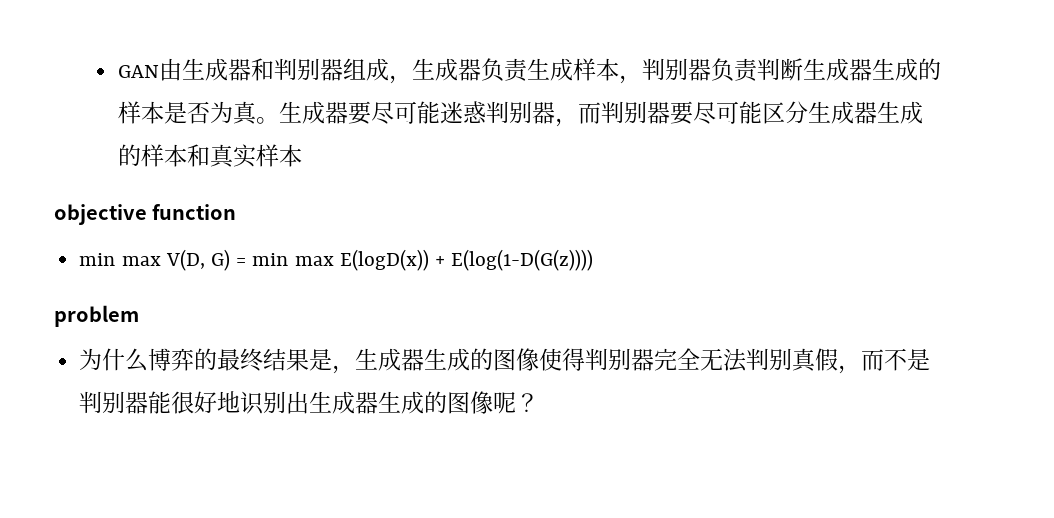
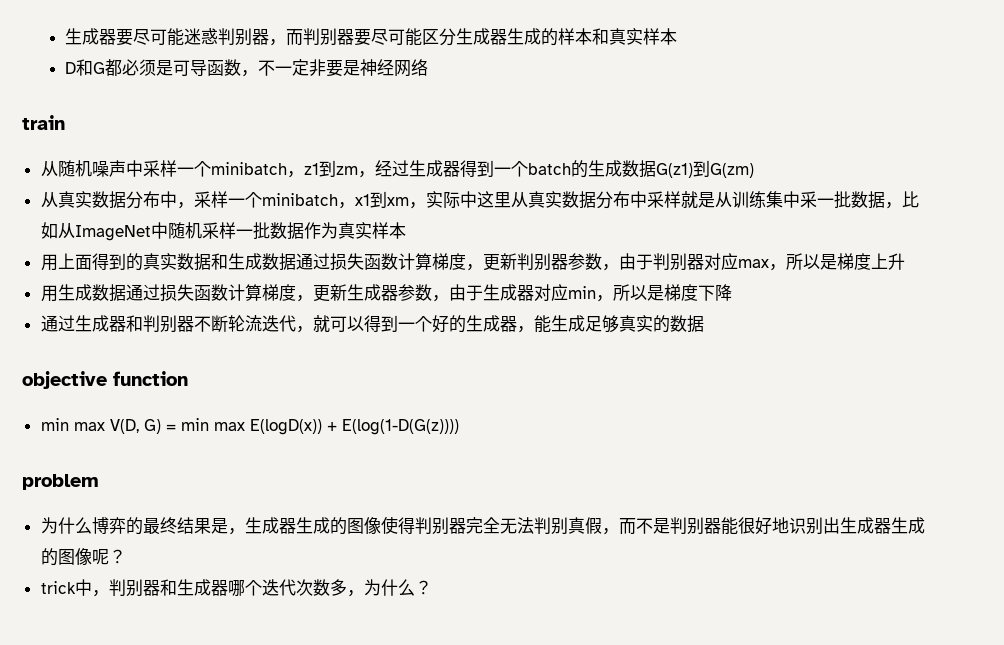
[117,58,941,84] [117,101,279,125] GAN由生成器和判别器组成，生成器负责生成样本，判别器负责判断生成器生成的样本是否为真。 -> (64, 36) none
(302, 155) none -> [64,59,428,77] [22,115,65,130] [40,160,754,178] [40,191,919,209] [40,222,406,241] [40,253,905,271] [40,284,732,302] [40,315,704,333] // D和G都必须是可导函数，不一定非要是神经网络 // train // 从随机噪声中采样一个minibatch，z1到zm，经过生成器得到一个batch的生成数据G(z1)到G(zm) // 从真实数据分布中，采样一个minibatch，x1到xm，实际中这里从真实数据分布中采样就是从训练集中采一批数据，比如从ImageNet中随机采样一批数据作为真实样本 // 用上面得到的真实数据和生成数据通过损失函数计算梯度，更新判别器参数，由于判别器对应max，所以是梯度上升 // 用生成数据通过损失函数计算梯度，更新生成器参数，由于生成器对应min，所以是梯度下降 // 通过生成器和判别器不断轮流迭代，就可以得到一个好的生成器，能生成足够真实的数据
(540, 402) none -> [40,579,432,597] // trick中，判别器和生成器哪个迭代次数多，为什么？

